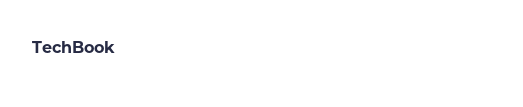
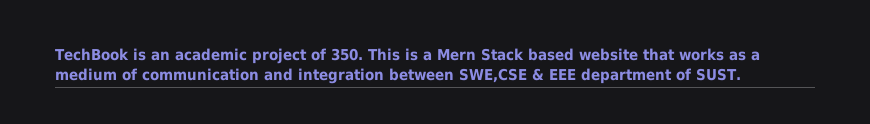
(115, 47) none -> [132,48,760,64] [55,68,741,84] is an academic project of 350. This is a Mern Stack based website that works as a medium of communication and integration between SWE,CSE & EEE department of SUST.

